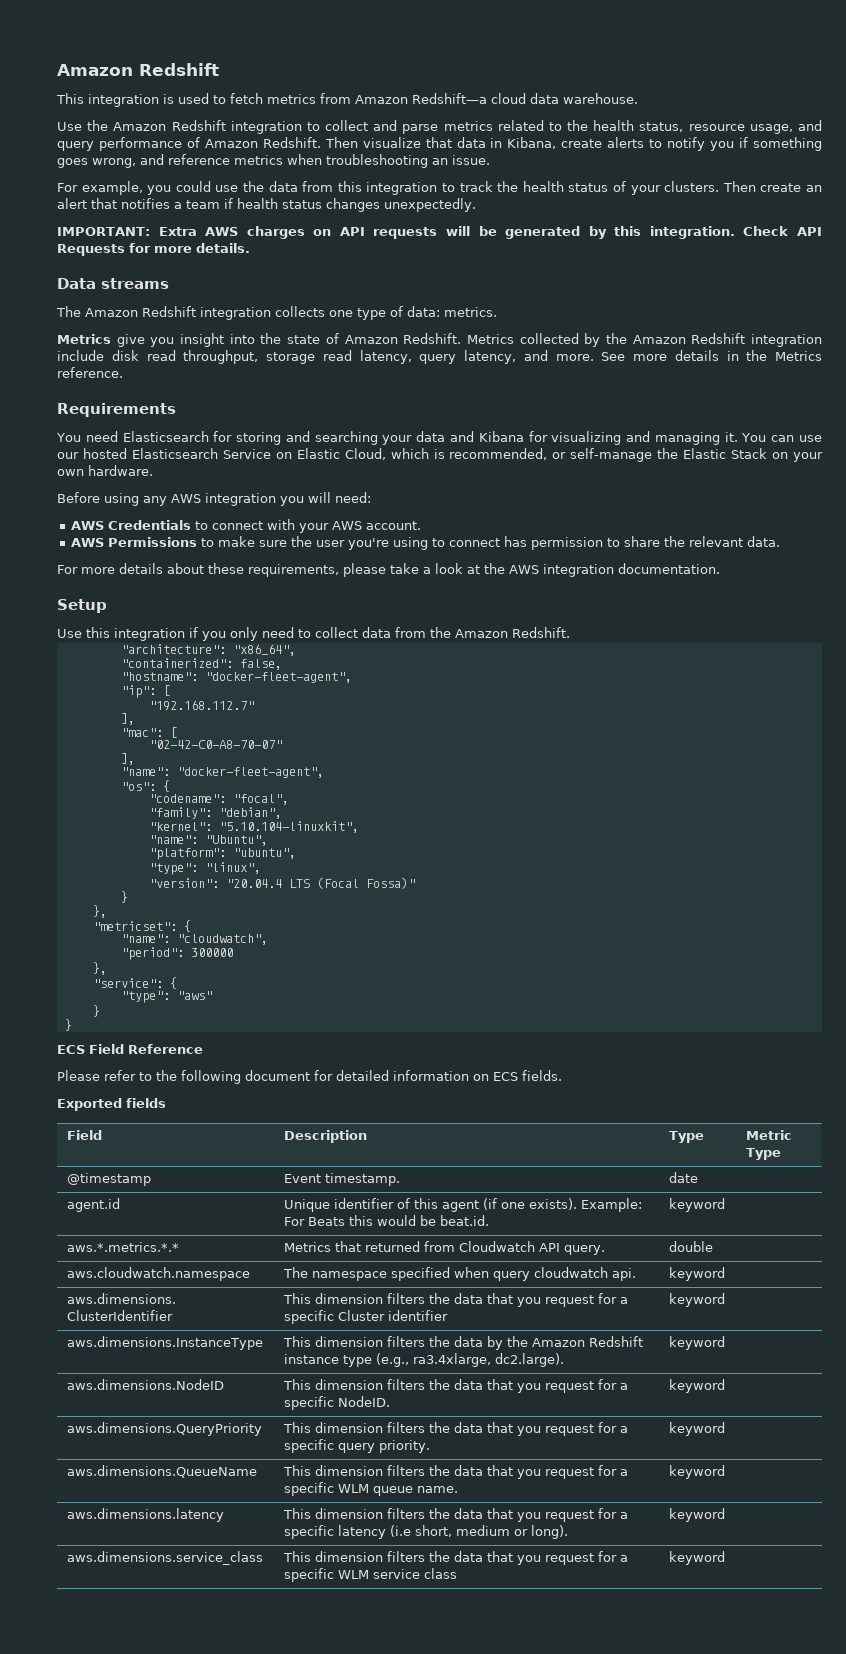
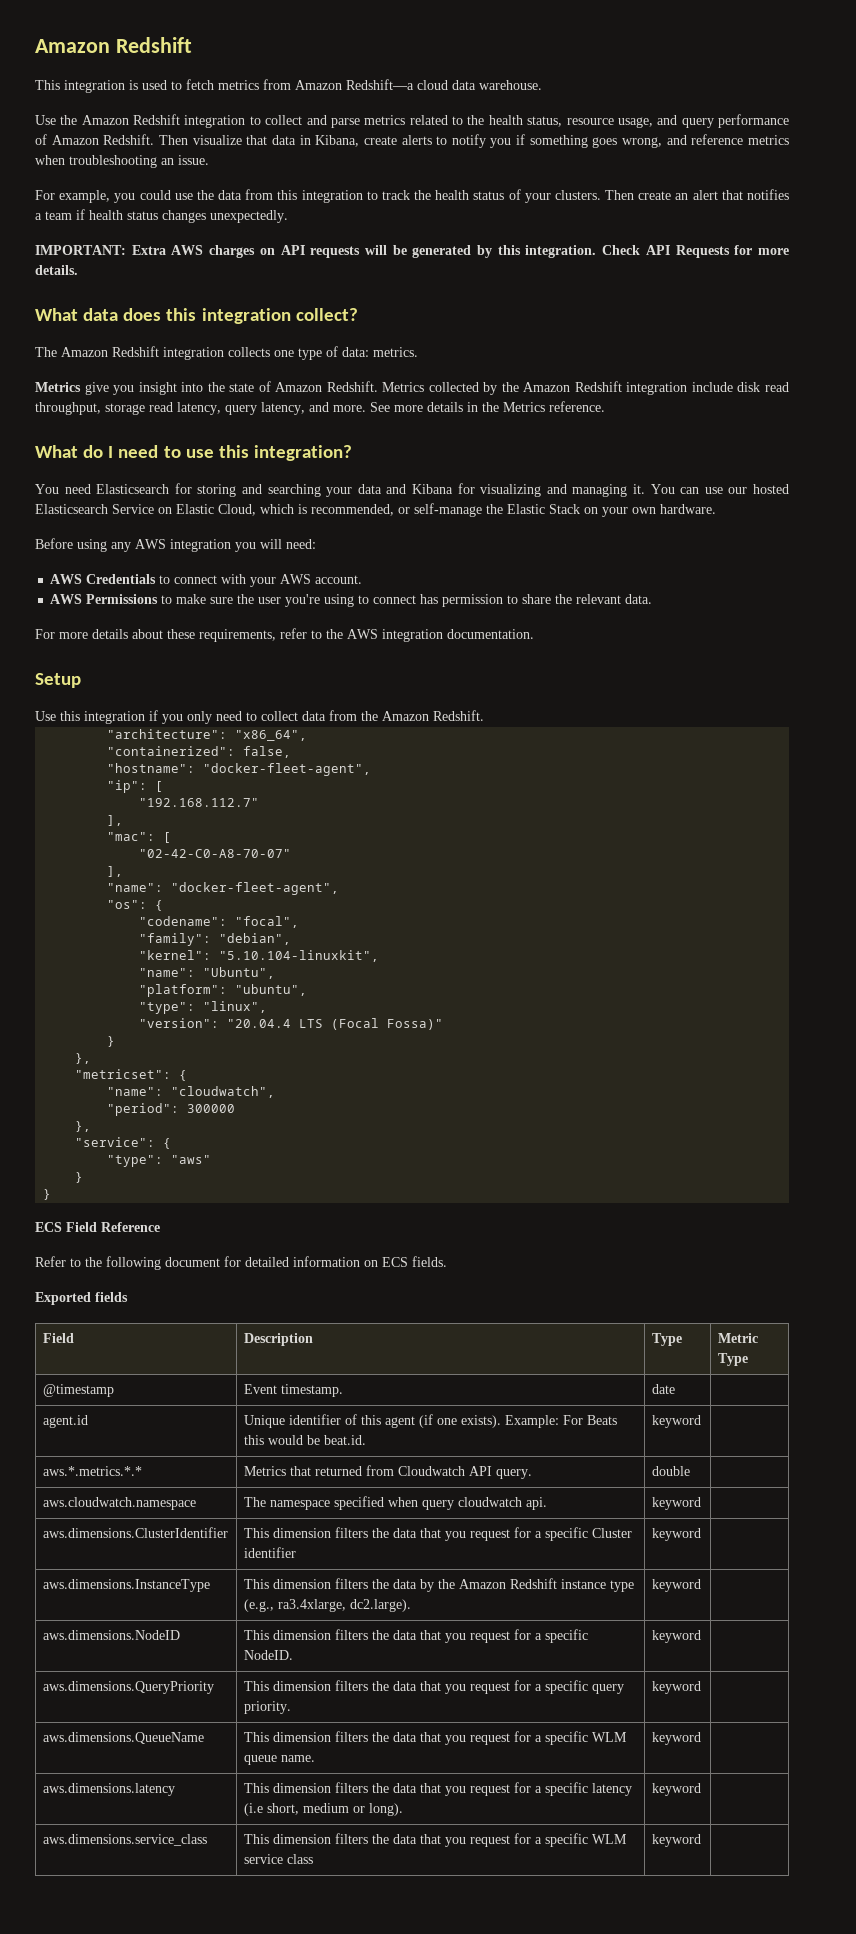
[57,278,169,289] Data streams -> [35,308,358,324] What data does this integration collect?
[57,403,176,417] Requirements -> [35,445,352,461] What do I need to use this integration?
[343,563,480,577] please take a look at -> [280,628,322,639] refer to
[57,1070,136,1081] Please refer -> [35,1256,66,1267] Refer

